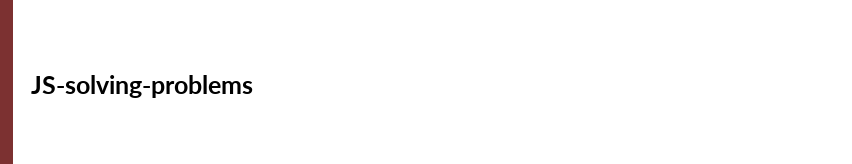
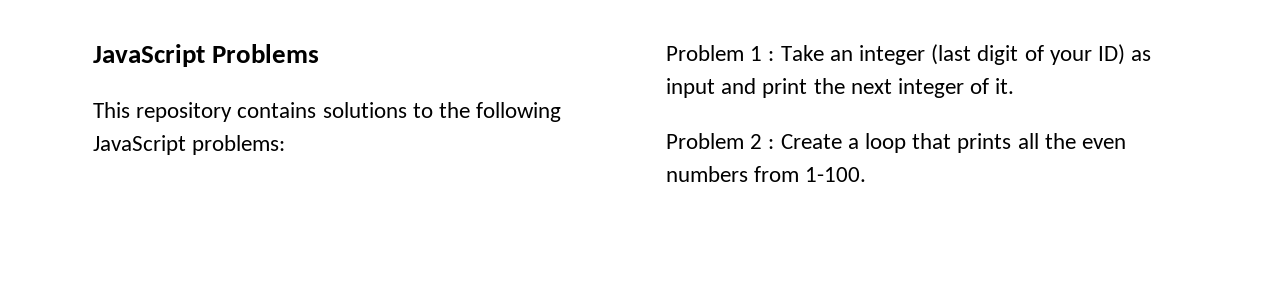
[31,75,253,98] JS-solving-problems -> [93,44,320,67] [93,102,562,122] [93,135,286,155] [666,44,1152,65] [666,78,1015,98] [666,133,1127,153] [666,166,867,182] JavaScript Problems // This repository contains solutions to the following JavaScript problems: // Problem 1 : Take an integer (last digit of your ID) as input and print the next integer of it. // Problem 2 : Create a loop that prints all the even numbers from 1-100.

